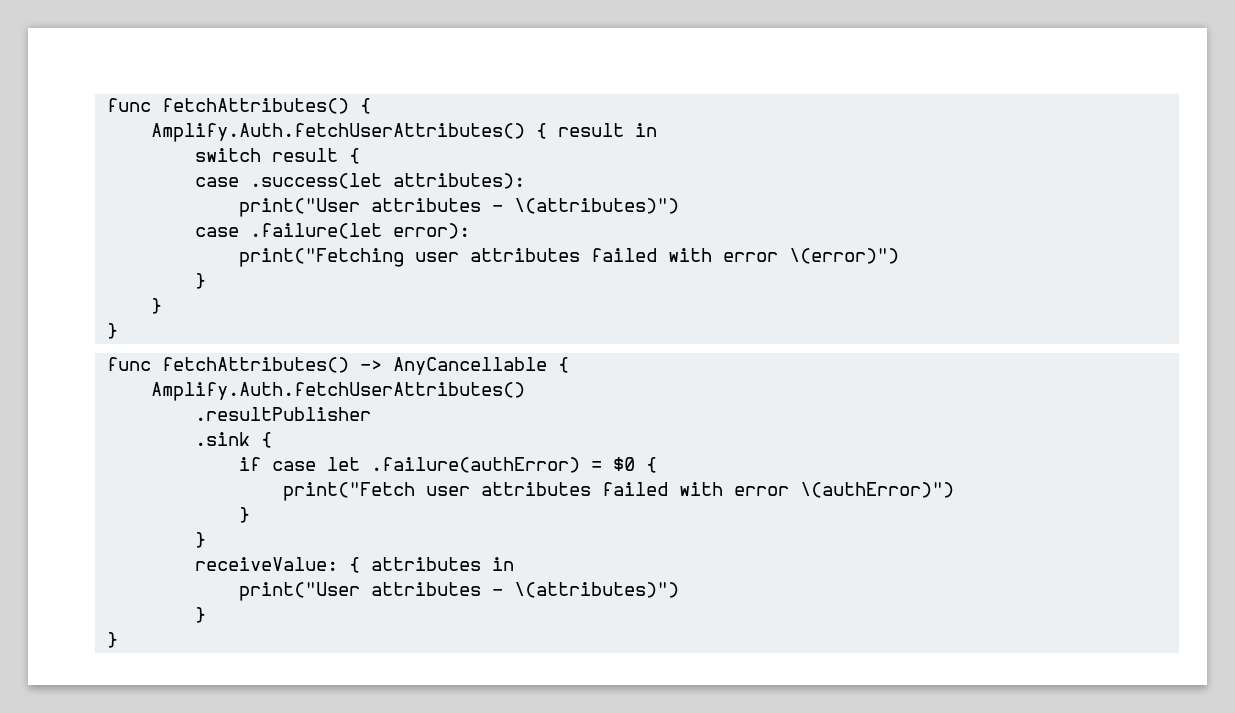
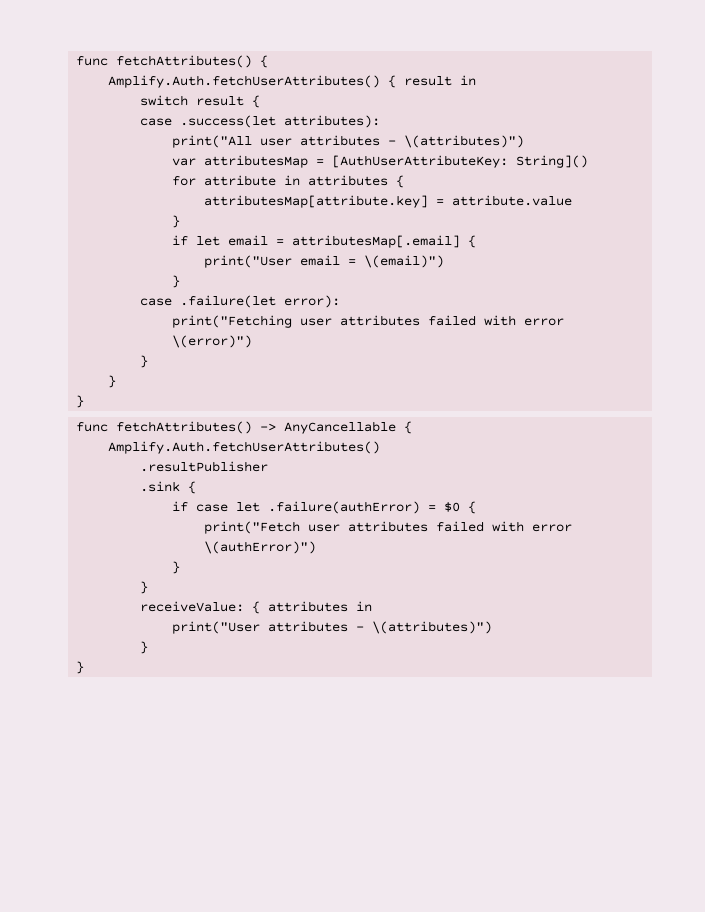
[238,198,679,217] print("User attributes - \(attributes)") -> [171,135,524,148] [171,155,588,168] [171,175,404,188] [203,195,572,208] [171,215,180,228] [171,235,476,248] [203,255,444,268] [171,275,180,288] print("All user attributes - \(attributes)") // var attributesMap = [AuthUserAttributeKey: String]() // for attribute in attributes { // attributesMap[attribute.key] = attribute.value // } // if let email = attributesMap[.email] { // print("User email = \(email)") // }

